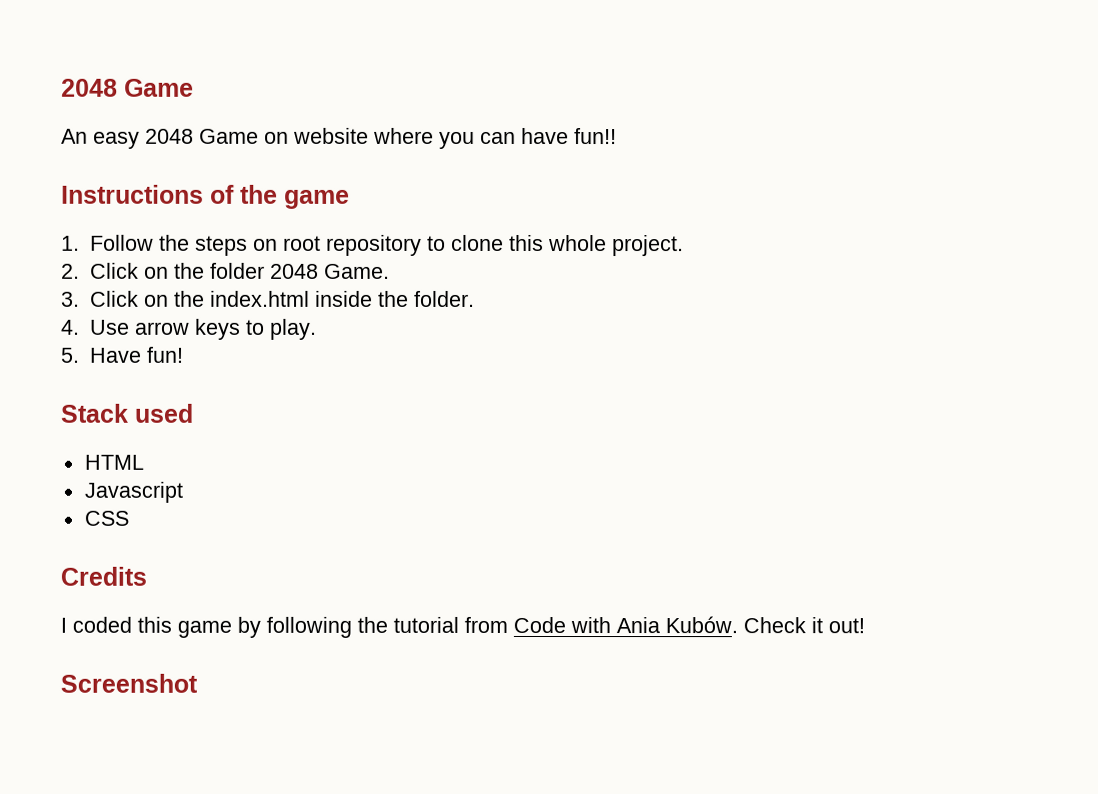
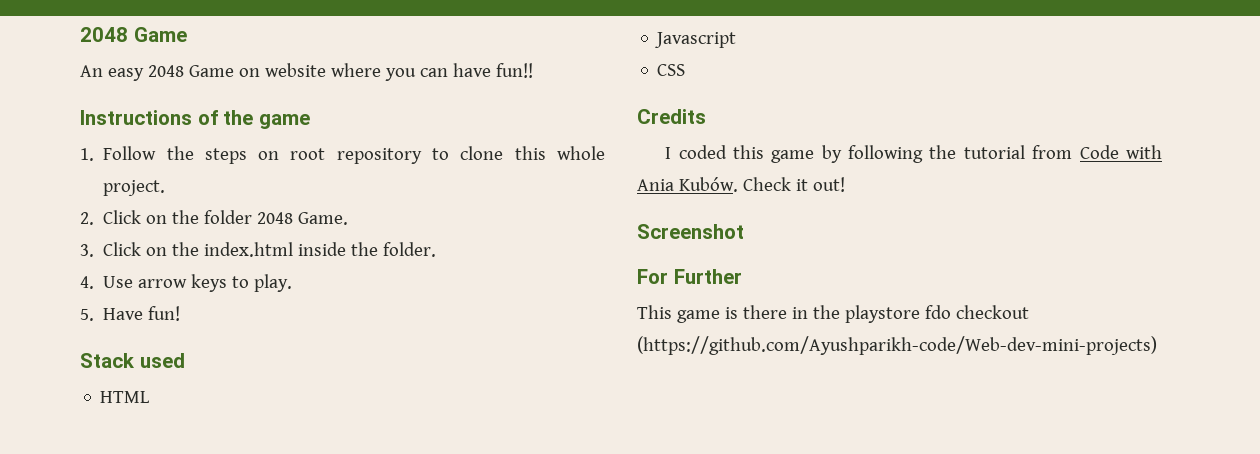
(198, 683) none -> [637,269,742,284] [637,305,1029,323] [637,336,1157,355] // For Further // This game is there in the playstore fdo checkout (https://github.com/Ayushparikh-code/Web-dev-mini-projects)

